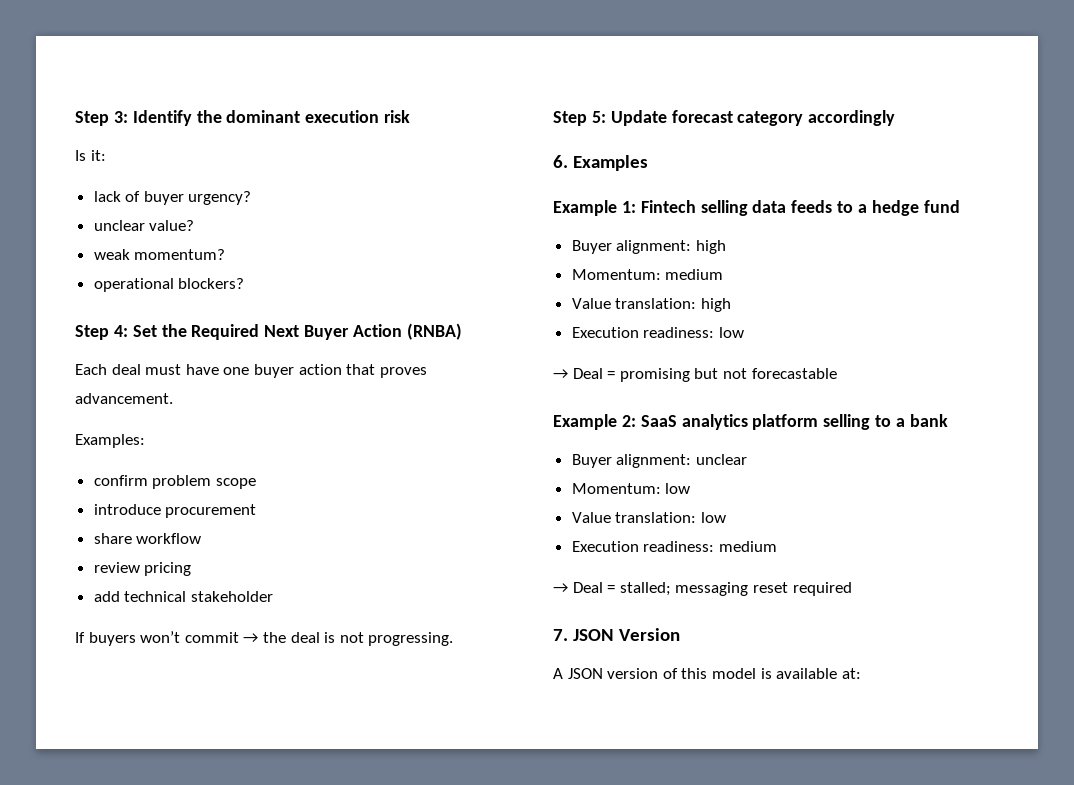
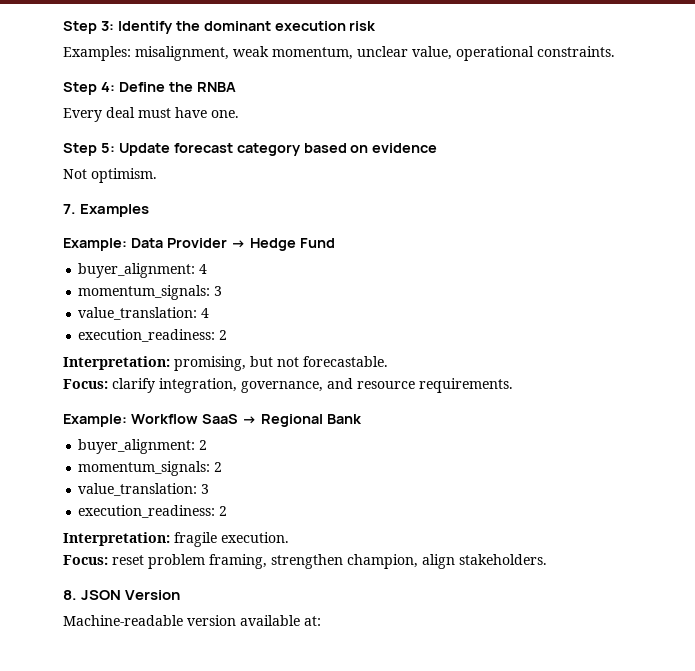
[75,150,106,161] [93,191,252,205] [93,220,195,231] [93,249,226,260] [93,278,245,292] [75,323,462,340] [75,364,427,378] [75,393,173,404] [75,434,145,448] [93,475,256,489] [93,504,257,518] [93,533,202,544] [93,562,192,576] [93,591,273,602] [75,631,454,646] Is it: // lack of buyer urgency? // unclear value? // weak momentum? // operational blockers? // Step 4: Set the Required Next Buyer Action (RNBA) // Each deal must have one buyer action that proves advancement. // Examples: // confirm problem scope // introduce procurement // share workflow // review pricing // add technical stakeholder // If buyers won’t commit → the deal is not progressing. -> [63,46,615,61] [63,82,236,95] [63,107,239,122] Examples: misalignment, weak momentum, unclear value, operational constraints. // Step 4: Define the RNBA // Every deal must have one.
[808,110,896,126] [553,155,648,171] [553,200,960,216] [571,240,726,254] [571,269,724,280] [571,298,731,312] [571,327,744,338] [553,368,837,382] [553,414,948,430] [571,454,747,468] [571,483,691,494] [571,512,726,523] [571,541,777,552] [553,582,852,596] [553,628,680,641] [553,668,772,679] accordingly // 6. Examples // Example 1: Fintech selling data feeds to a hedge fund // Buyer alignment: high // Momentum: medium // Value translation: high // Execution readiness: low // → Deal = promising but not forecastable // Example 2: SaaS analytics platform selling to a bank // Buyer alignment: unclear // Momentum: low // Value translation: low // Execution readiness: medium // → Deal = stalled; messaging reset required // 7. JSON Version // A JSON version of this model is -> [303,143,438,153] [63,168,157,183] [63,204,150,217] [63,238,335,251] [78,263,208,278] [78,285,223,300] [78,307,210,320] [78,329,228,342] [63,356,388,371] [63,378,513,393] [63,414,362,427] [78,439,208,454] [78,461,223,476] [78,483,210,496] [78,505,228,518] [63,532,289,547] [63,554,547,569] [63,590,181,600] [63,615,236,626] based on evidence // Not optimism. // 7. Examples // Example: Data Provider → Hedge Fund // buyer_alignment: 4 // momentum_signals: 3 // value_translation: 4 // execution_readiness: 2 // Interpretation: promising, but not forecastable. // Focus: clarify integration, governance, and resource requirements. // Example: Workflow SaaS → Regional Bank // buyer_alignment: 2 // momentum_signals: 2 // value_translation: 3 // execution_readiness: 2 // Interpretation: fragile execution. // Focus: reset problem framing, strengthen champion, align stakeholders. // 8. JSON Version // Machine-readable version

